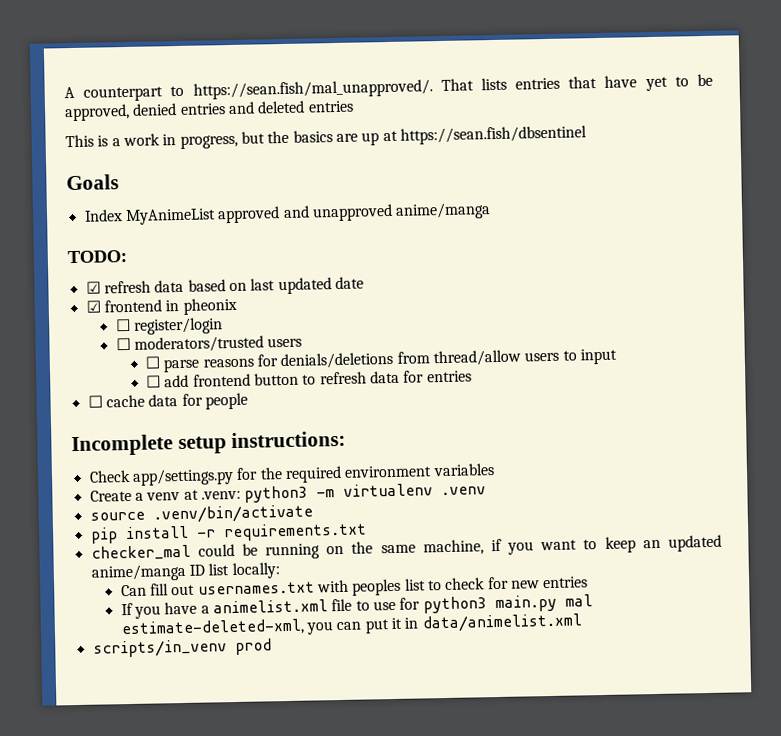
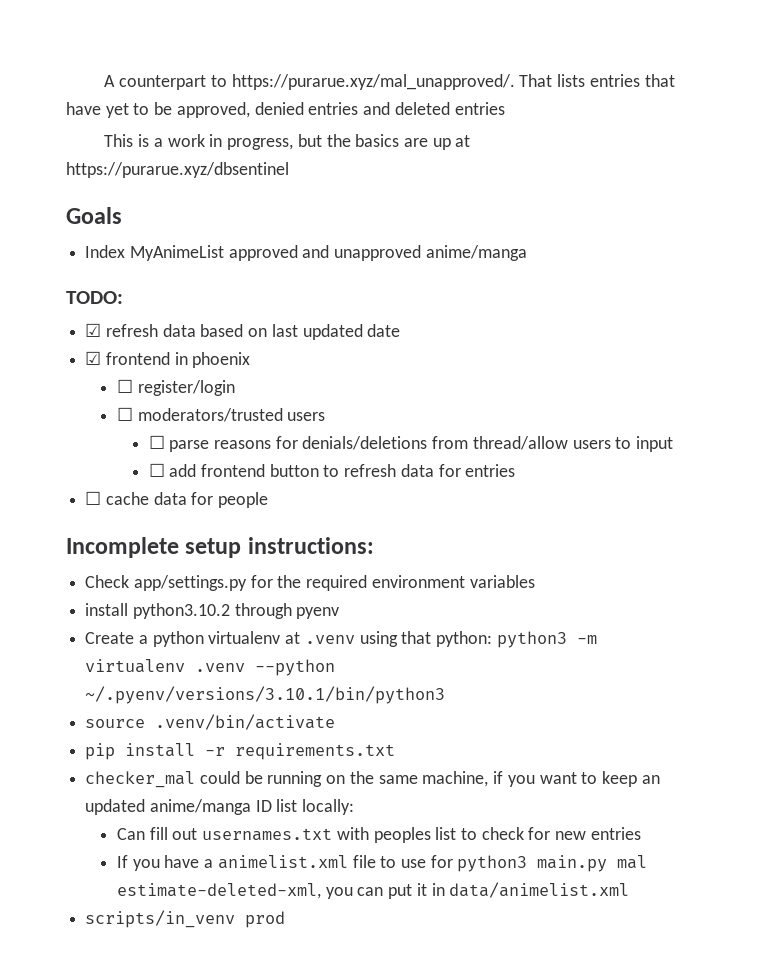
[192,79,433,100] https://sean.fish/mal_unapproved/. -> [231,74,515,90] https://purarue.xyz/mal_unapproved/.
[399,125,587,145] https://sean.fish/dbsentinel -> [66,162,289,178] https://purarue.xyz/dbsentinel
[182,297,237,315] pheonix -> [192,352,251,368] phoenix
[89,489,241,502] Create a venv at .venv: -> [85,603,340,619] [85,631,493,647] install python3.10.2 through pyenv // Create a python virtualenv at .venv using that python:
(487, 491) none -> [255,659,336,676] [85,686,446,704] --python ~/.pyenv/versions/3.10.1/bin/python3

